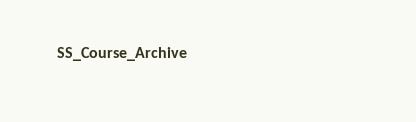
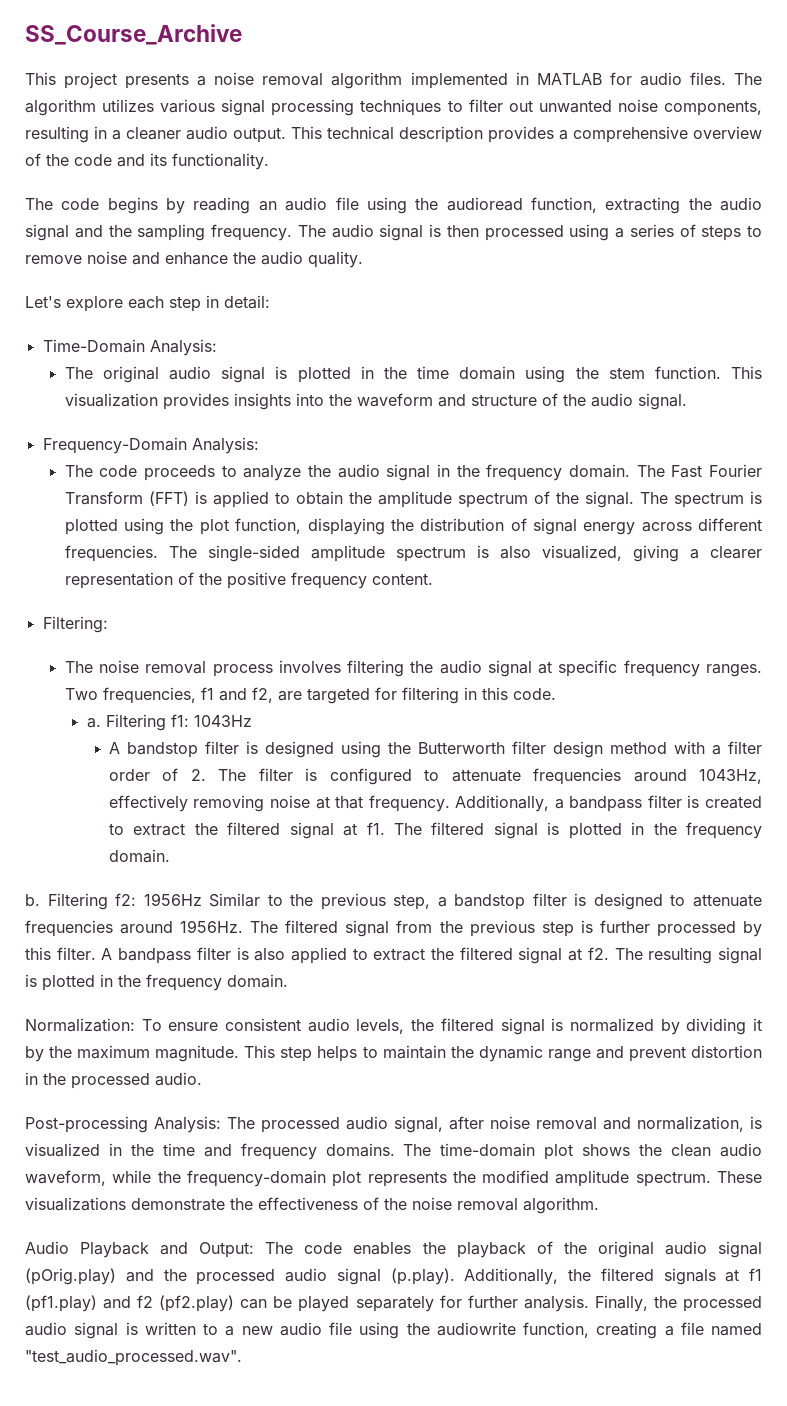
(187, 54) none -> [25,72,763,89] [25,99,762,116] [25,126,762,143] [25,153,269,170] [25,197,762,214] [25,224,762,241] [25,251,363,268] [25,295,270,312] [42,339,217,356] [64,366,762,383] [64,393,687,410] [42,437,259,454] [64,464,762,481] [64,491,763,508] [64,518,763,535] [64,545,762,562] [64,572,433,589] [42,616,108,633] [64,660,762,677] [64,687,556,704] [86,714,252,731] [108,741,762,758] [108,768,763,785] [108,795,762,812] [108,822,763,839] [108,849,170,863] [25,893,762,910] [25,920,763,937] [25,947,763,964] [25,974,288,991] [25,1018,763,1035] [25,1045,762,1062] [25,1072,202,1089] [25,1116,762,1133] [25,1143,762,1160] [25,1170,762,1187] [25,1197,599,1214] [25,1241,763,1258] [25,1268,762,1285] [25,1295,763,1312] [25,1322,762,1339] [25,1349,242,1366] // This project presents a noise removal algorithm implemented in MATLAB for audio files. The algorithm utilizes various signal processing techniques to filter out unwanted noise components, resulting in a cleaner audio output. This technical description provides a comprehensive overview of the code and its functionality. // The code begins by reading an audio file using the audioread function, extracting the audio signal and the sampling frequency. The audio signal is then processed using a series of steps to remove noise and enhance the audio quality. // Let's explore each step in detail: // Time-Domain Analysis: // The original audio signal is plotted in the time domain using the stem function. This visualization provides insights into the waveform and structure of the audio signal. // Frequency-Domain Analysis: // The code proceeds to analyze the audio signal in the frequency domain. The Fast Fourier Transform (FFT) is applied to obtain the amplitude spectrum of the signal. The spectrum is plotted using the plot function, displaying the distribution of signal energy across different frequencies. The single-sided amplitude spectrum is also visualized, giving a clearer representation of the positive frequency content. // Filtering: // The noise removal process involves filtering the audio signal at specific frequency ranges. Two frequencies, f1 and f2, are targeted for filtering in this code. // a. Filtering f1: 1043Hz // A bandstop filter is designed using the Butterworth filter design method with a filter order of 2. The filter is configured to attenuate frequencies around 1043Hz, effectively removing noise at that frequency. Additionally, a bandpass filter is created to extract the filtered signal at f1. The filtered signal is plotted in the frequency domain. // b. Filtering f2: 1956Hz Similar to the previous step, a bandstop filter is designed to attenuate frequencies around 1956Hz. The filtered signal from the previous step is further processed by this filter. A bandpass filter is also applied to extract the filtered signal at f2. The resulting signal is plotted in the frequency domain. // Normalization: To ensure consistent audio levels, the filtered signal is normalized by dividing it by the maximum magnitude. This step helps to maintain the dynamic range and prevent distortion in the processed audio. // Post-processing Analysis: The processed audio signal, after noise removal and normalization, is visualized in the time and frequency domains. The time-domain plot shows the clean audio waveform, while the frequency-domain plot represents the modified amplitude spectrum. These visualizations demonstrate the effectiveness of the noise removal algorithm. // Audio Playback and Output: The code enables the playback of the original audio signal (pOrig.play) and the processed audio signal (p.play). Additionally, the filtered signals at f1 (pf1.play) and f2 (pf2.play) can be played separately for further analysis. Finally, the processed audio signal is written to a new audio file using the audiowrite function, creating a file named "test_audio_processed.wav".

